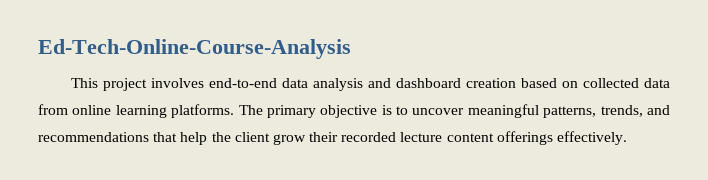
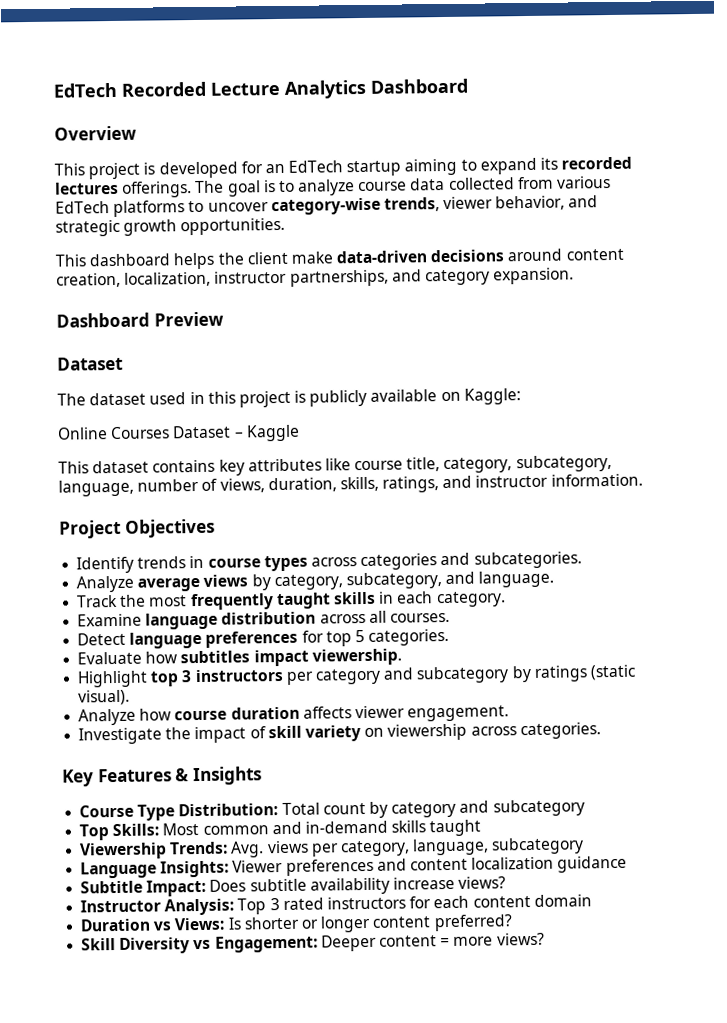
[38,39,351,59] [70,78,671,91] [38,104,670,118] [38,131,628,145] Ed-Tech-Online-Course-Analysis // This project involves end-to-end data analysis and dashboard creation based on collected data from online learning platforms. The primary objective is to uncover meaningful patterns, trends, and recommendations that help the client grow their recorded lecture content offerings effectively. -> [53,78,468,99] [54,125,137,141] [54,156,633,180] [55,175,612,198] [55,195,599,217] [55,217,286,237] [55,248,624,270] [56,267,575,288] [56,311,224,328] [57,356,123,371] [57,388,521,408] [57,424,300,442] [58,455,612,476] [58,473,643,497] [59,518,215,539] [76,551,582,574] [76,570,555,593] [76,591,506,611] [77,610,450,630] [77,628,450,649] [77,648,402,667] [77,664,636,688] [78,689,131,706] [78,705,510,726] [78,722,601,745] [62,766,262,787] [79,799,585,821] [79,819,482,841] [79,837,585,860] [80,855,628,879] [80,876,507,897] [80,894,592,916] [80,914,513,933] [81,932,545,954] EdTech Recorded Lecture Analytics Dashboard // Overview // This project is developed for an EdTech startup aiming to expand its recorded lectures offerings. The goal is to analyze course data collected from various EdTech platforms to uncover category-wise trends, viewer behavior, and strategic growth opportunities. // This dashboard helps the client make data-driven decisions around content creation, localization, instructor partnerships, and category expansion. // Dashboard Preview // Dataset // The dataset used in this project is publicly available on Kaggle: // Online Courses Dataset – Kaggle // This dataset contains key attributes like course title, category, subcategory, language, number of views, duration, skills, ratings, and instructor information. // Project Objectives // Identify trends in course types across categories and subcategories. // Analyze average views by category, subcategory, and language. // Track the most frequently taught skills in each category. // Examine language distribution across all courses. // Detect language preferences for top 5 categories. // Evaluate how subtitles impact viewership. // Highlight top 3 instructors per category and subcategory by ratings (static visual). // Analyze how course duration affects viewer engagement. // Investigate the impact of skill variety on viewership across categories. // Key Features & Insights // Course Type Distribution: Total count by category and subcategory // Top Skills: Most common and in-demand skills taught // Viewership Trends: Avg. views per category, language, subcategory // Language Insights: Viewer preferences and content localization guidance // Subtitle Impact: Does subtitle availability increase views? // Instructor Analysis: Top 3 rated instructors for each content domain // Duration vs Views: Is shorter or longer content preferred? // Skill Diversity vs Engagement: Deeper content = more views?

